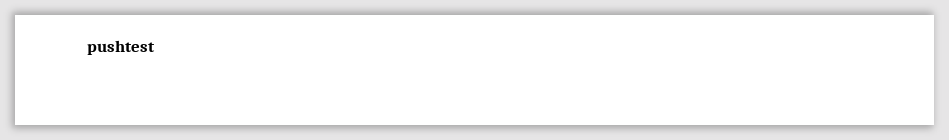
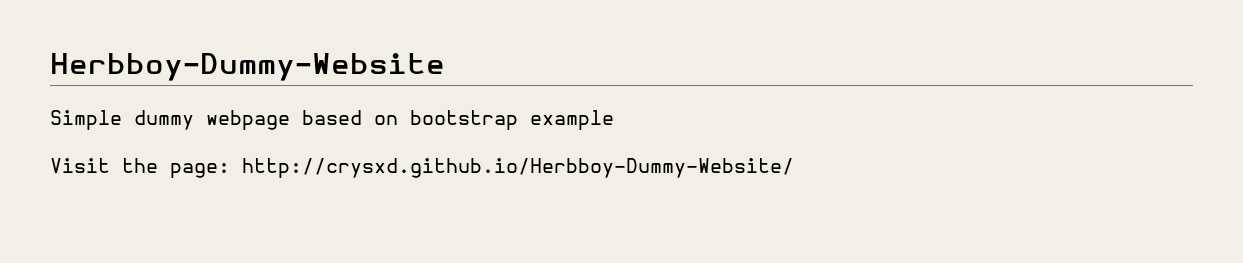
[87,40,155,55] pushtest -> [50,53,445,81] [50,110,614,130] [50,158,794,178] Herbboy-Dummy-Website // Simple dummy webpage based on bootstrap example // Visit the page: http://crysxd.github.io/Herbboy-Dummy-Website/

